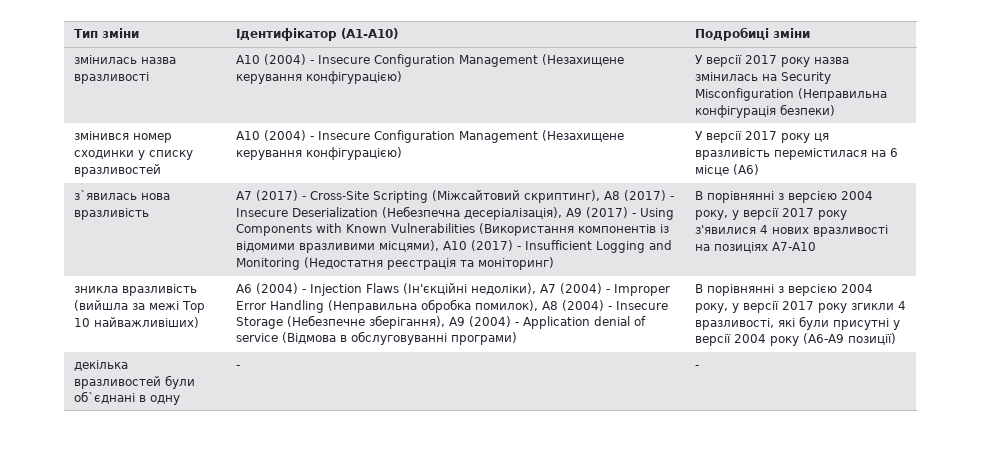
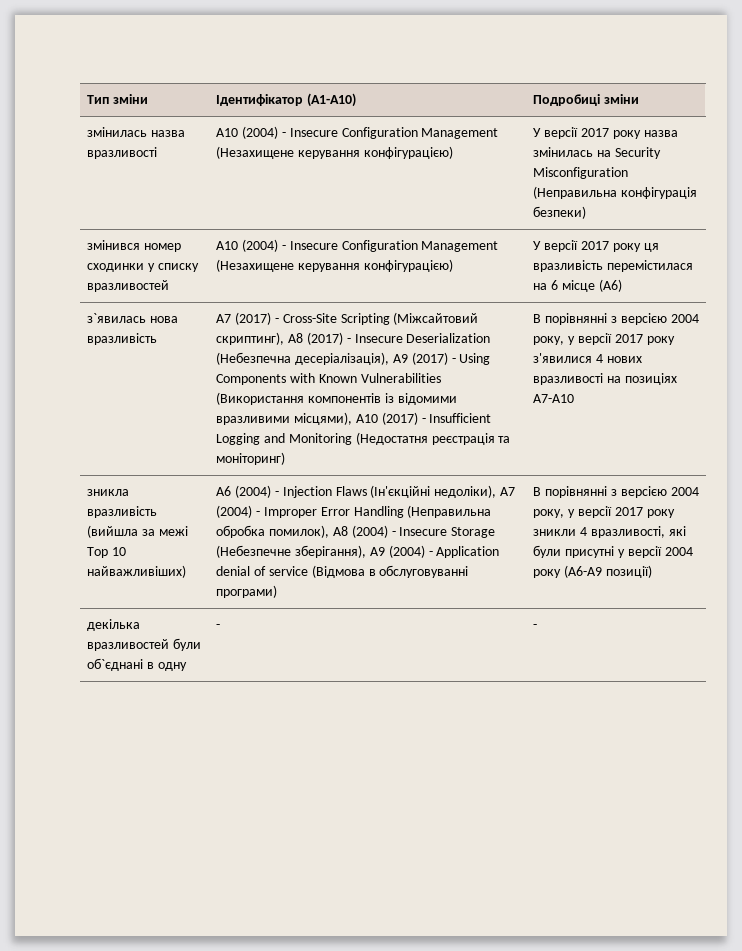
[851,303,895,310] згикли -> [533,529,577,536] зникли

